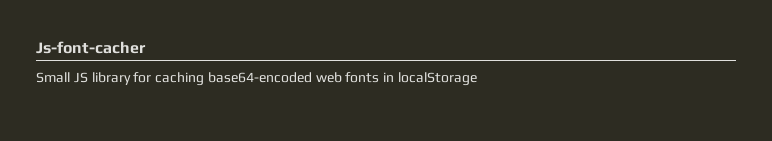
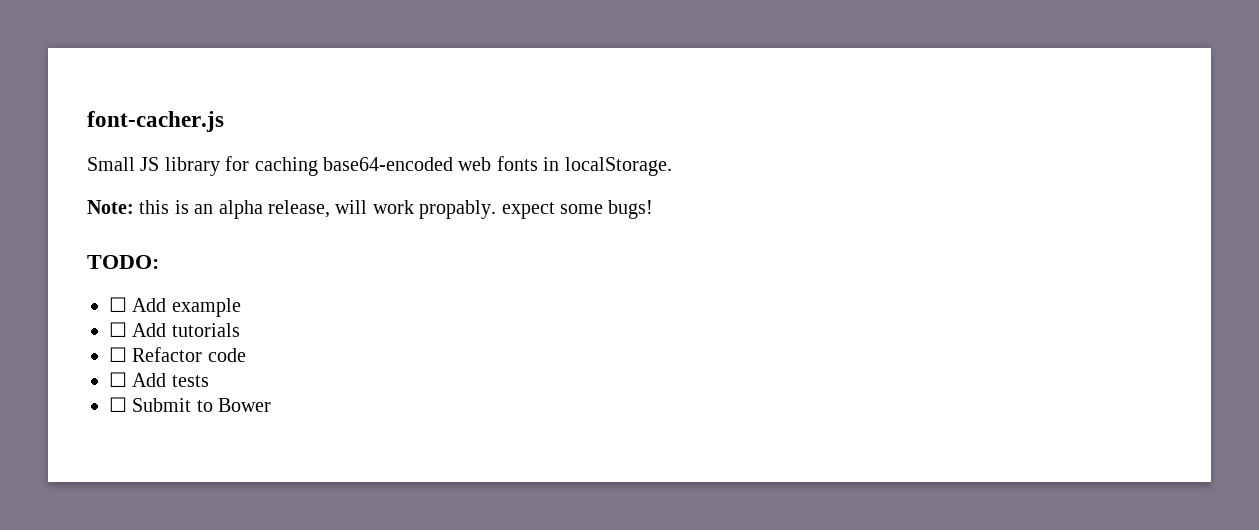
[36,41,146,54] Js-font-cacher -> [87,111,224,132] font-cacher.js
[398,72,478,86] localStorage -> [564,157,672,176] [87,200,654,219] [87,255,159,269] [109,297,241,317] [109,322,240,337] [109,347,246,362] [109,372,209,387] [109,397,272,412] localStorage. // Note: this is an alpha release, will work propably. expect some bugs! // TODO: // ☐ Add example // ☐ Add tutorials // ☐ Refactor code // ☐ Add tests // ☐ Submit to Bower

